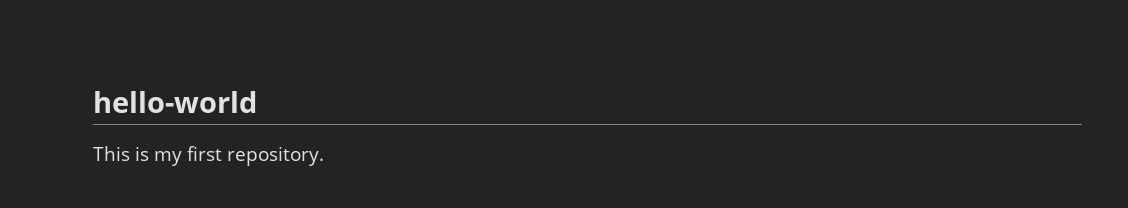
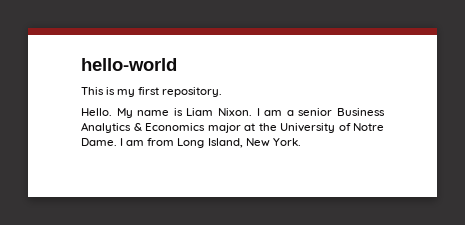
(324, 156) none -> [81,108,385,118] [81,122,384,133] [81,138,301,148] // Hello. My name is Liam Nixon. I am a senior Business Analytics & Economics major at the University of Notre Dame. I am from Long Island, New York.

